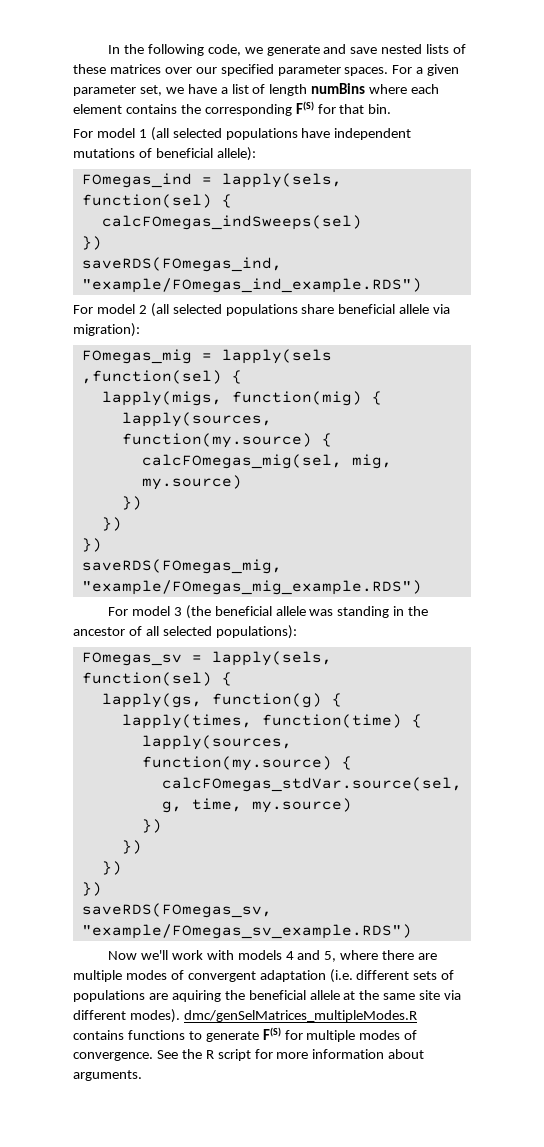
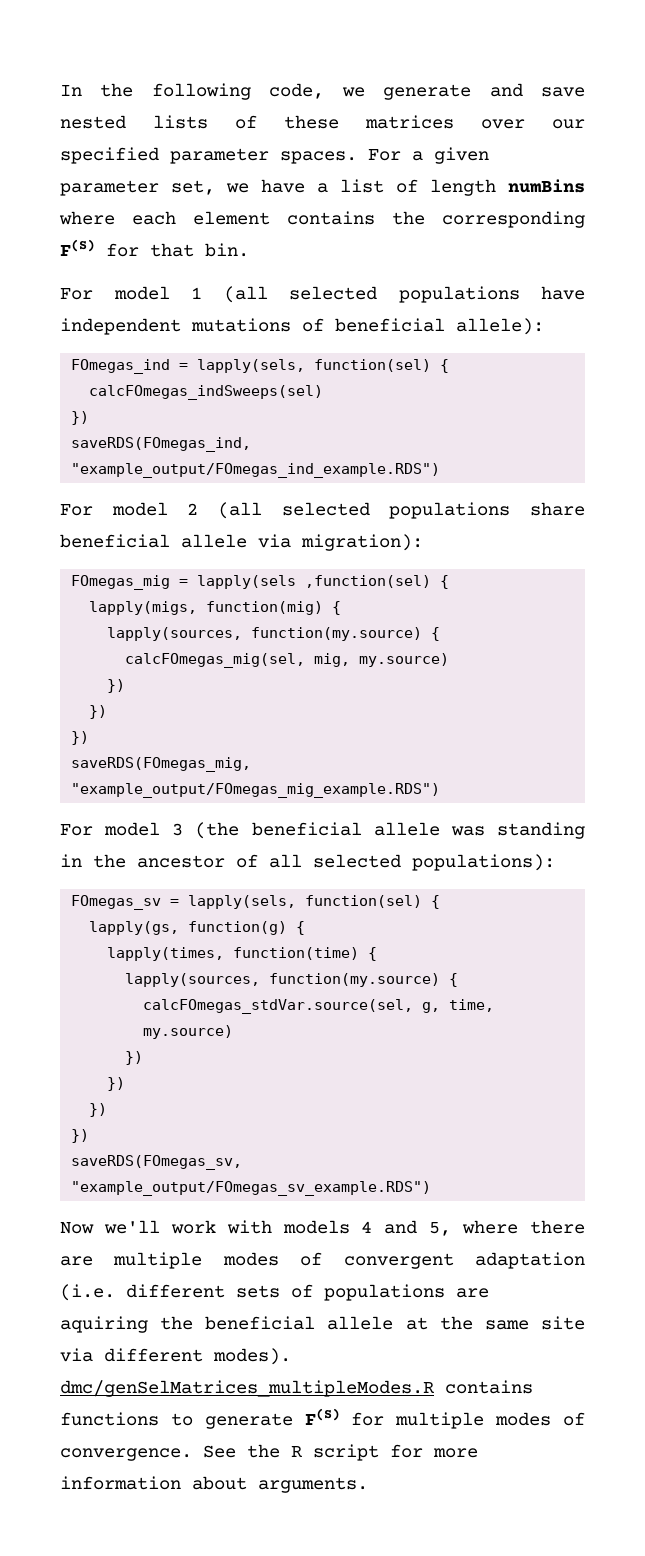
[81,278,422,293] "example/FOmegas_ind_example.RDS") -> [71,463,441,478] "example_output/FOmegas_ind_example.RDS")
[81,580,422,595] "example/FOmegas_mig_example.RDS") -> [71,783,441,798] "example_output/FOmegas_mig_example.RDS")
[81,924,412,939] "example/FOmegas_sv_example.RDS") -> [71,1181,432,1196] "example_output/FOmegas_sv_example.RDS")

